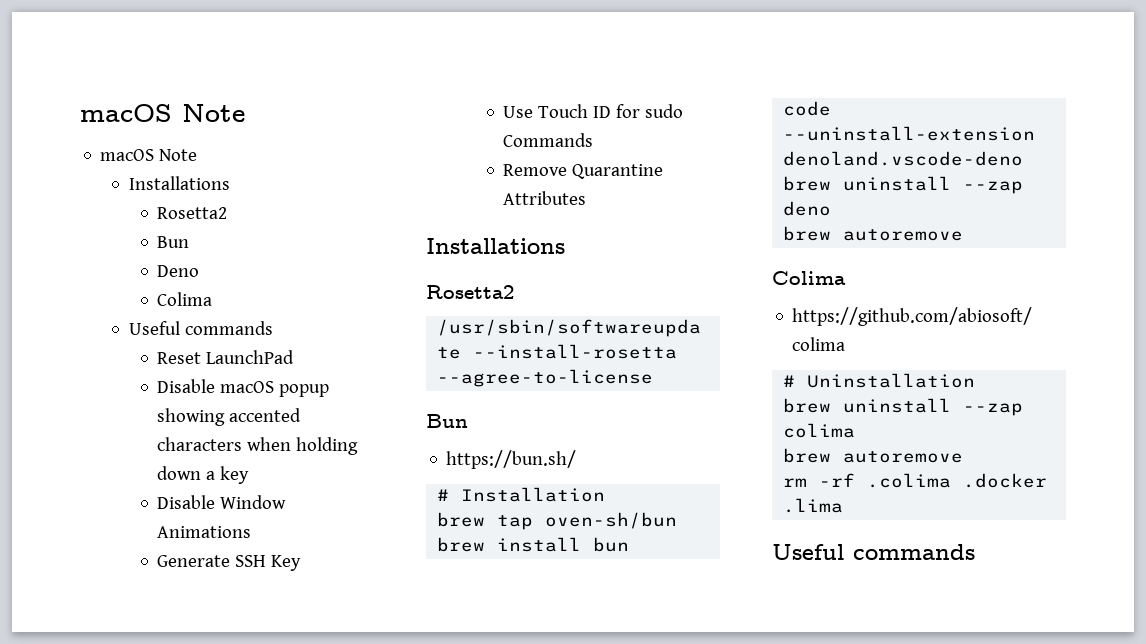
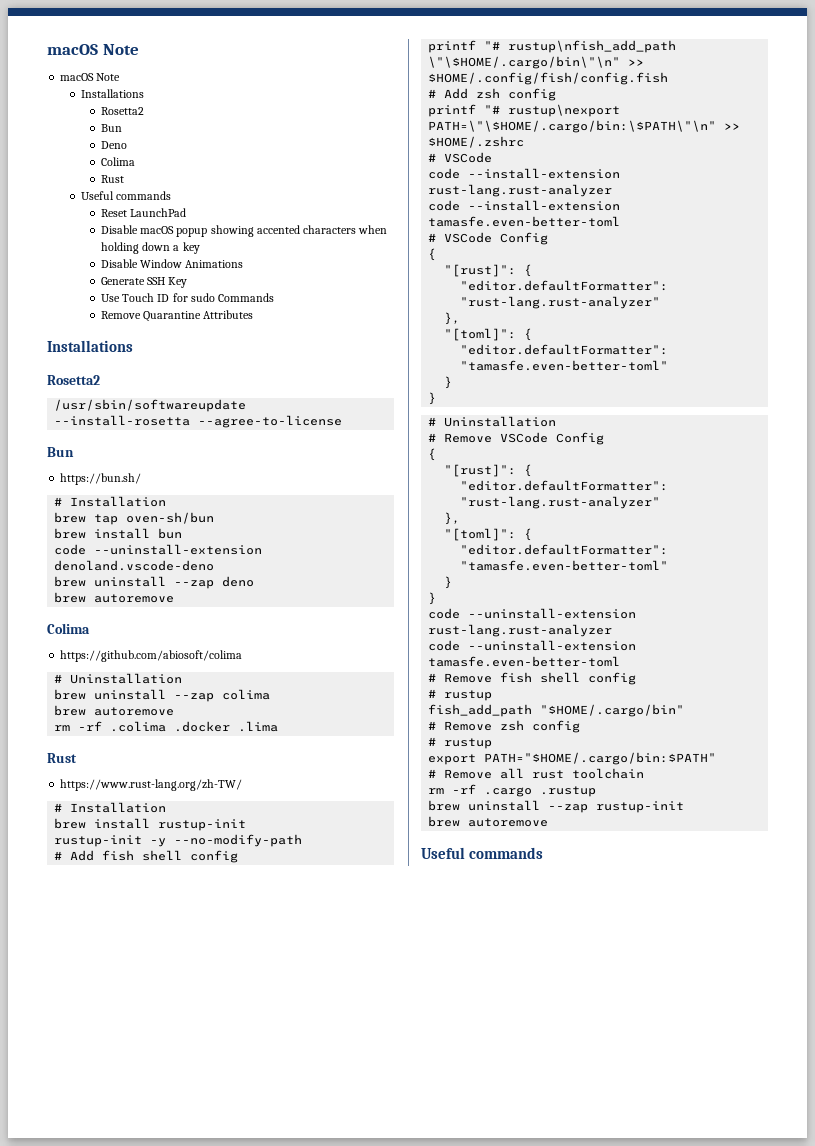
(213, 299) none -> [100,175,124,183] // Rust
(844, 505) none -> [47,753,77,763] [60,779,243,791] [54,802,167,813] [54,818,247,831] [54,834,303,847] [54,850,239,863] [428,40,677,53] [428,56,645,69] [428,72,669,85] [428,88,557,101] [428,104,621,117] [428,120,741,133] [428,136,525,148] [428,152,493,163] [428,168,621,179] [428,184,613,197] [428,200,621,211] [428,216,621,227] [428,232,549,245] [428,248,437,261] [444,264,533,277] [460,280,669,291] [460,296,661,309] [444,312,461,325] [444,328,533,341] [460,344,669,355] [460,360,669,371] [444,376,453,389] [428,392,437,405] [428,416,557,427] [428,432,605,445] [428,448,437,461] [444,464,533,477] [460,480,669,491] [460,496,661,509] [444,512,461,525] [444,528,533,541] [460,544,669,555] [460,560,669,571] [444,576,453,589] [428,592,437,605] [428,608,637,619] [428,624,613,637] [428,640,637,651] [428,656,621,667] [428,672,637,685] [428,689,493,701] [428,704,685,717] [428,720,581,733] [428,737,493,749] [428,752,717,765] [428,768,645,779] [428,784,597,797] [428,800,685,813] [428,816,549,827] // Rust // https://www.rust-lang.org/zh-TW/ // # Installation // brew install rustup-init // rustup-init -y --no-modify-path // # Add fish shell config // printf "# rustup\nfish_add_path \"\$HOME/.cargo/bin\"\n" >> $HOME/.config/fish/config.fish // # Add zsh config // printf "# rustup\nexport PATH=\"\$HOME/.cargo/bin:\$PATH\"\n" >> $HOME/.zshrc // # VSCode // code --install-extension rust-lang.rust-analyzer // code --install-extension tamasfe.even-better-toml // # VSCode Config // { // "[rust]": { // "editor.defaultFormatter": "rust-lang.rust-analyzer" // }, // "[toml]": { // "editor.defaultFormatter": "tamasfe.even-better-toml" // } // } // # Uninstallation // # Remove VSCode Config // { // "[rust]": { // "editor.defaultFormatter": "rust-lang.rust-analyzer" // }, // "[toml]": { // "editor.defaultFormatter": "tamasfe.even-better-toml" // } // } // code --uninstall-extension rust-lang.rust-analyzer // code --uninstall-extension tamasfe.even-better-toml // # Remove fish shell config // # rustup // fish_add_path "$HOME/.cargo/bin" // # Remove zsh config // # rustup // export PATH="$HOME/.cargo/bin:$PATH" // # Remove all rust toolchain // rm -rf .cargo .rustup // brew uninstall --zap rustup-init // brew autoremove

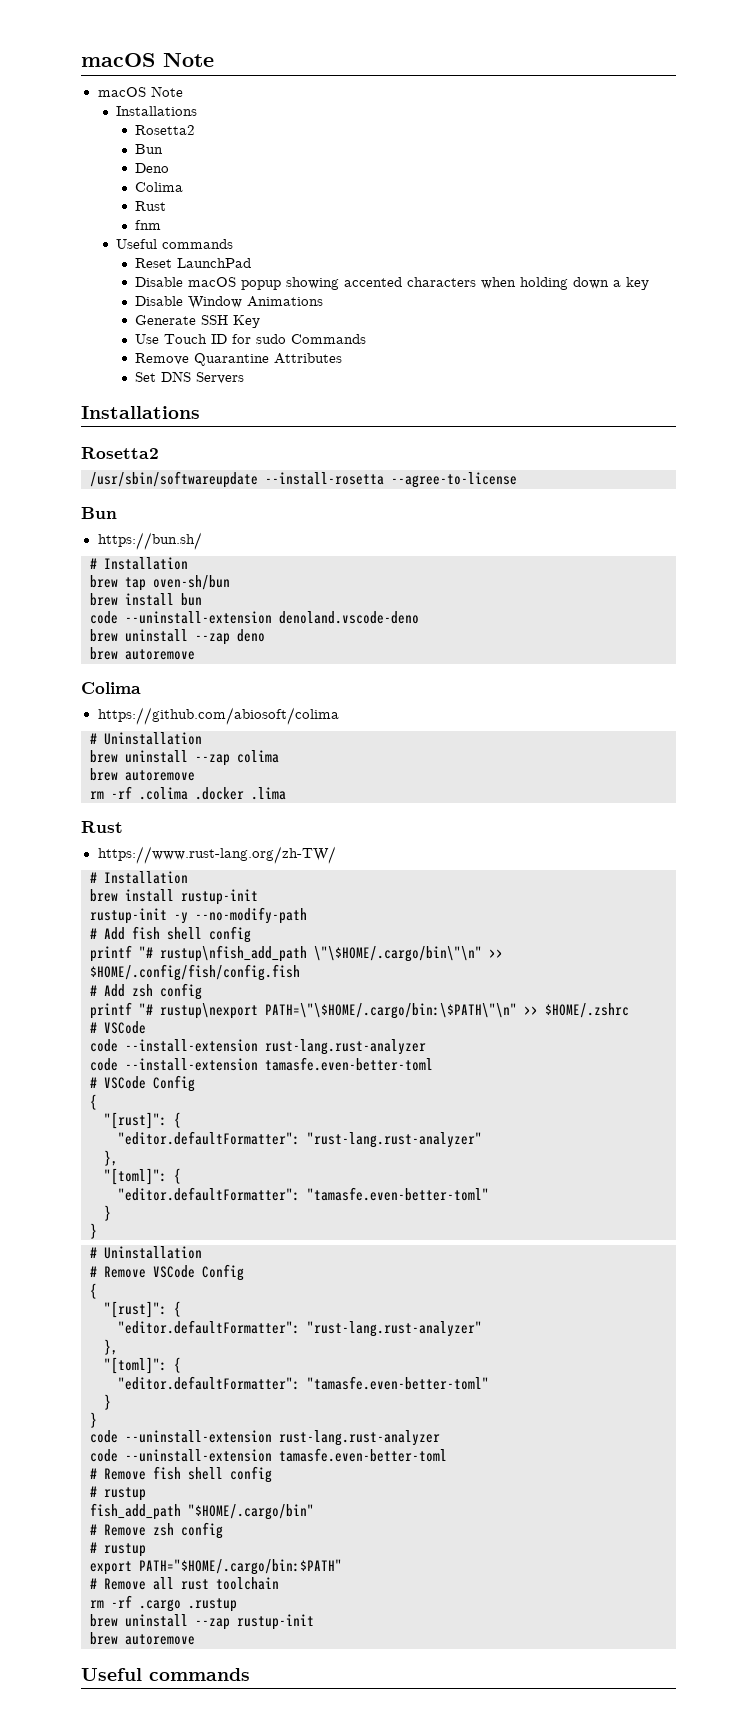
(124, 179) none -> [135,220,162,230] // fnm
(254, 314) none -> [135,371,245,384] // Set DNS Servers

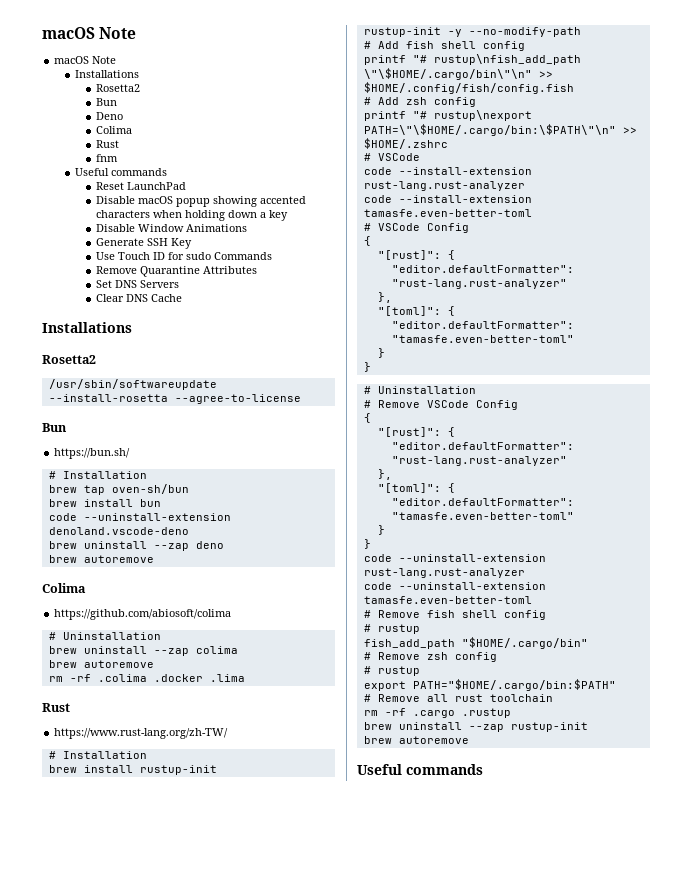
(245, 378) none -> [96,294,183,302] // Clear DNS Cache

